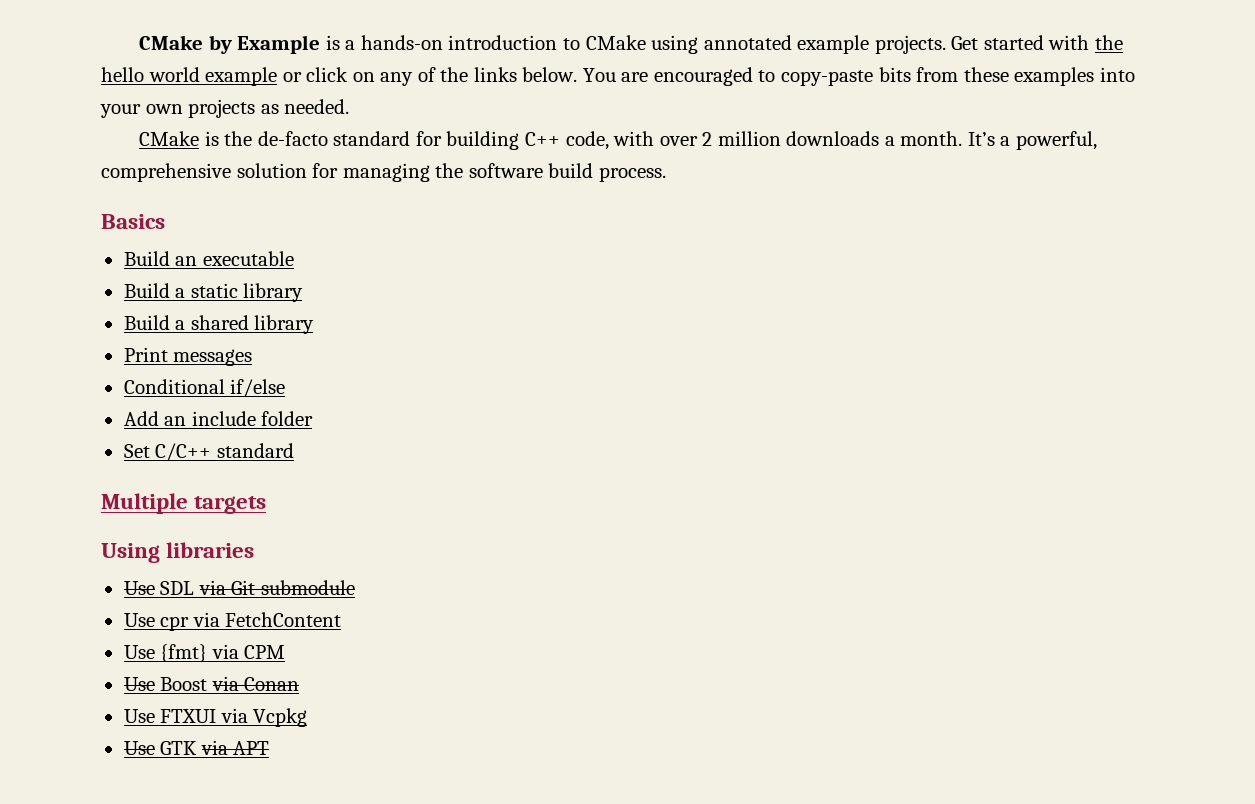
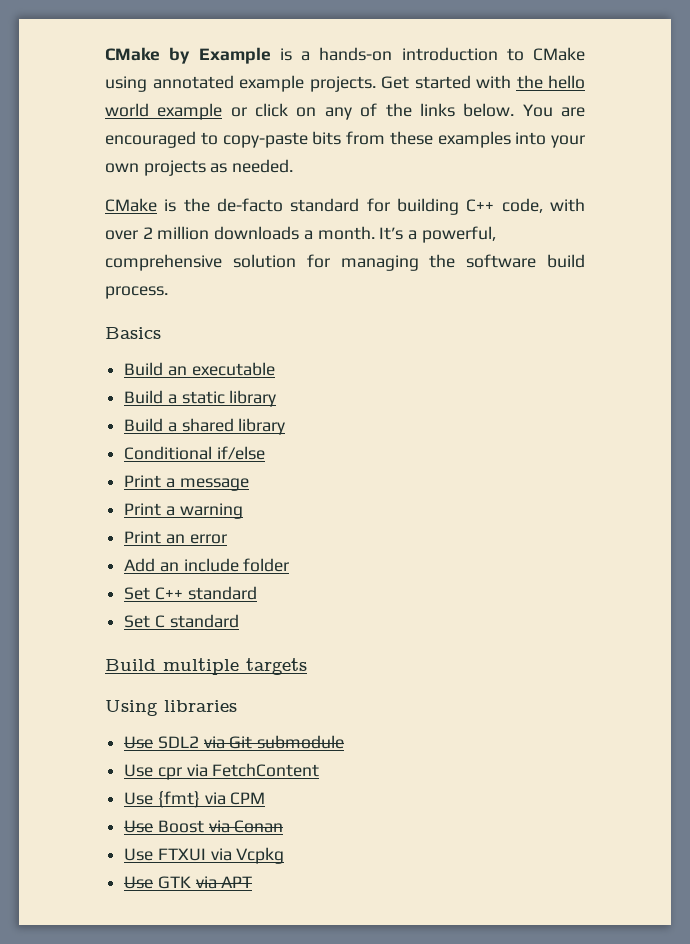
[123,347,253,366] // Print messages -> (286, 426) none
(286, 388) none -> [124,475,249,491] [124,503,243,519] [124,531,227,544] // Print a message // Print a warning // Print an error
[155,443,294,461] [101,493,188,514] C/C++ standard // Multiple -> [154,586,257,600] [124,614,239,628] [105,658,239,675] C++ standard // Set C standard // Build multiple
[160,581,195,595] SDL -> [157,736,199,749] SDL2

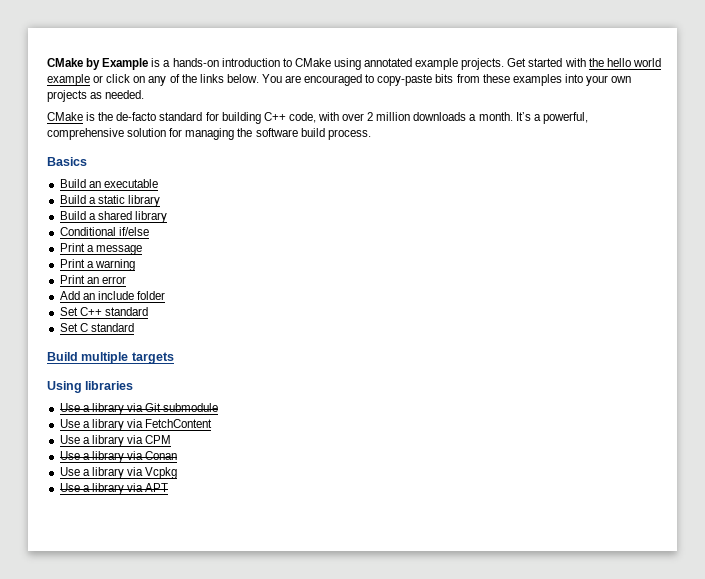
[157,736,199,749] SDL2 -> [82,403,124,415] a library
[157,767,182,780] cpr -> [82,419,124,431] a library
[157,791,200,808] {fmt} -> [82,435,124,447] a library
[157,820,204,833] Boost -> [82,451,124,463] a library
[157,848,206,861] FTXUI -> [82,467,124,479] a library
[157,876,191,889] GTK -> [82,483,124,495] a library

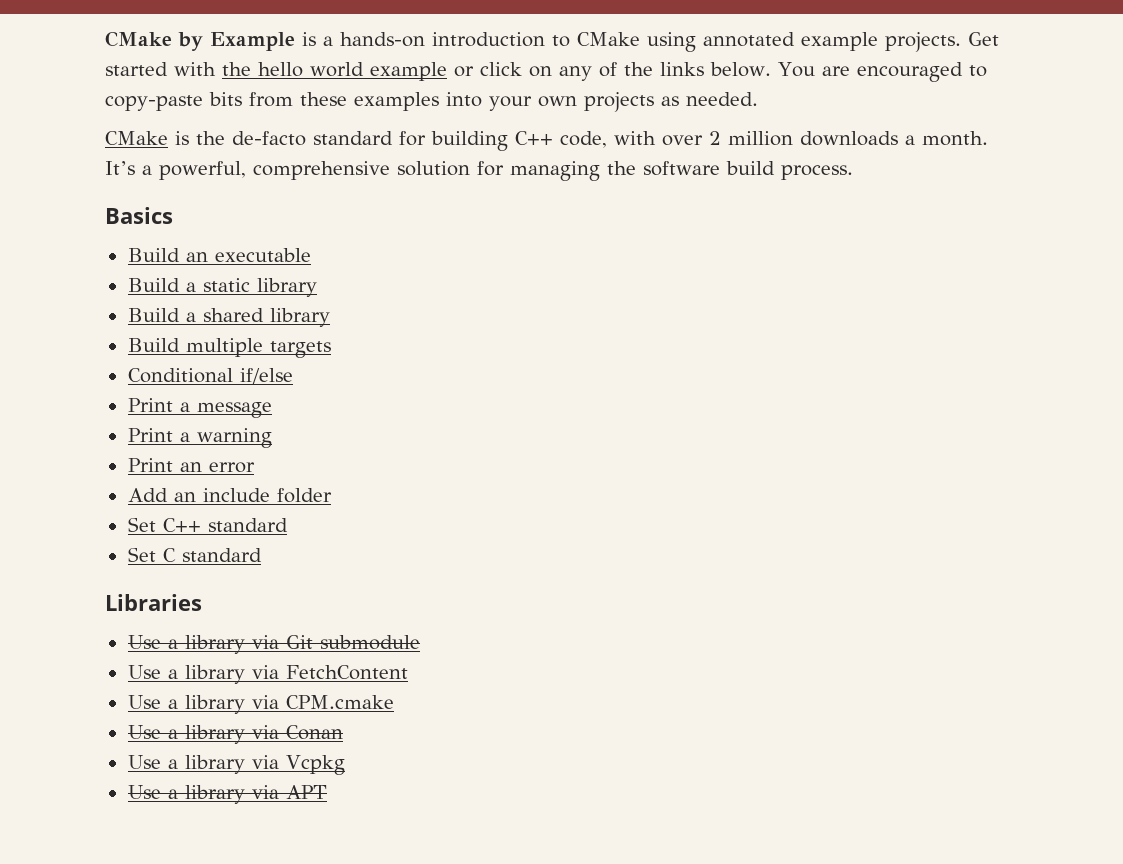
(167, 217) none -> [127,338,331,358] // Build multiple targets
[47,352,174,364] [47,381,134,393] Build multiple targets // Using libraries -> [105,594,202,611] Libraries
[145,435,172,444] CPM -> [285,695,394,709] CPM.cmake

